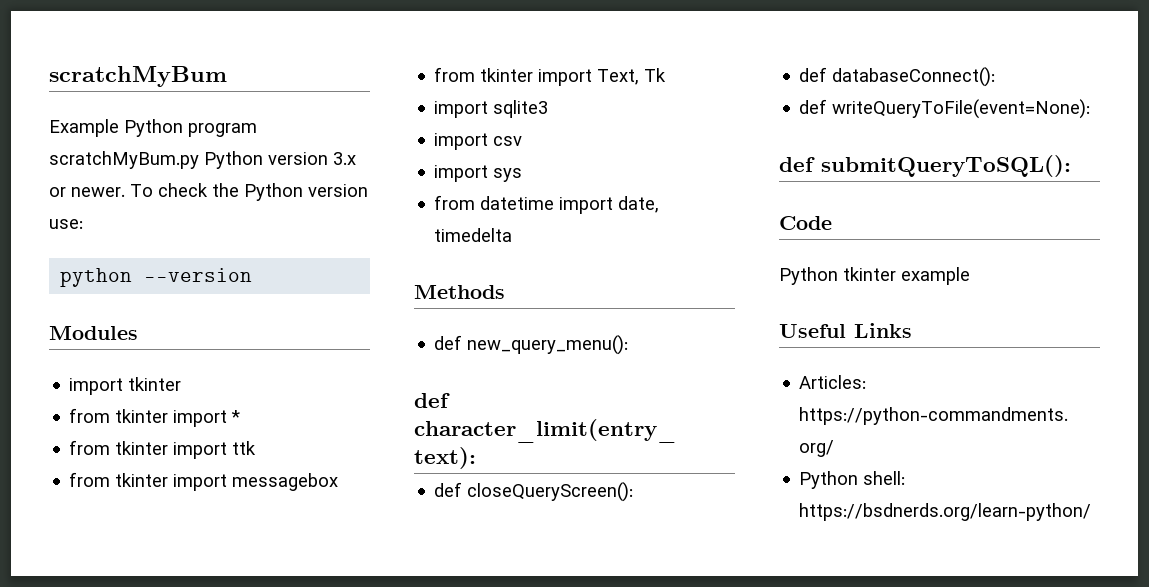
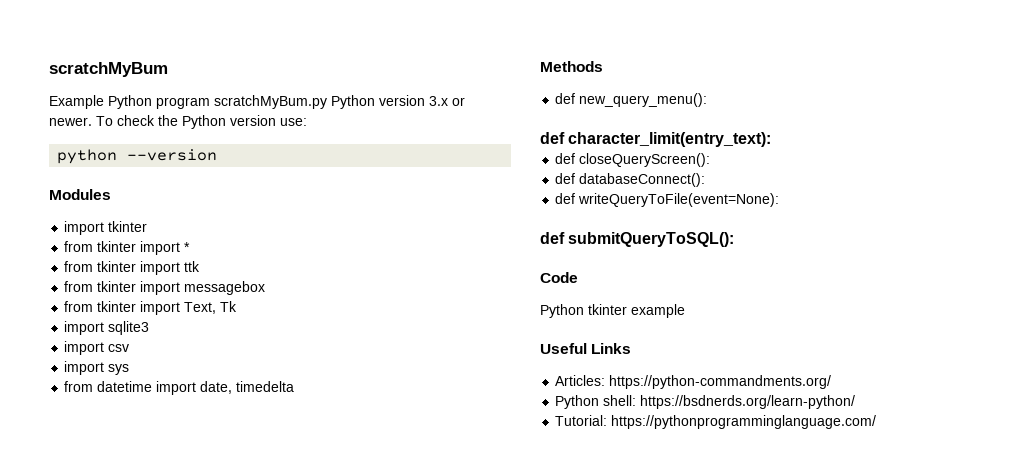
(1092, 512) none -> [555,415,877,429] // Tutorial: https://pythonprogramminglanguage.com/

